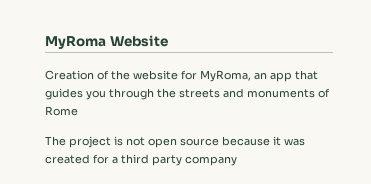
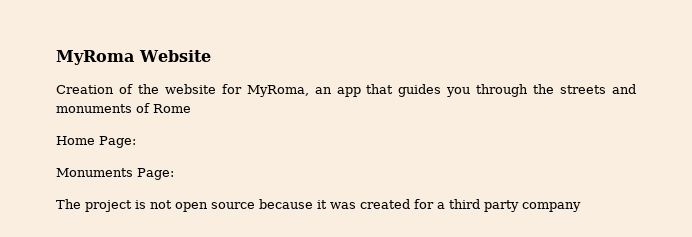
(78, 111) none -> [56,136,136,148] [56,168,174,180] // Home Page: // Monuments Page:

